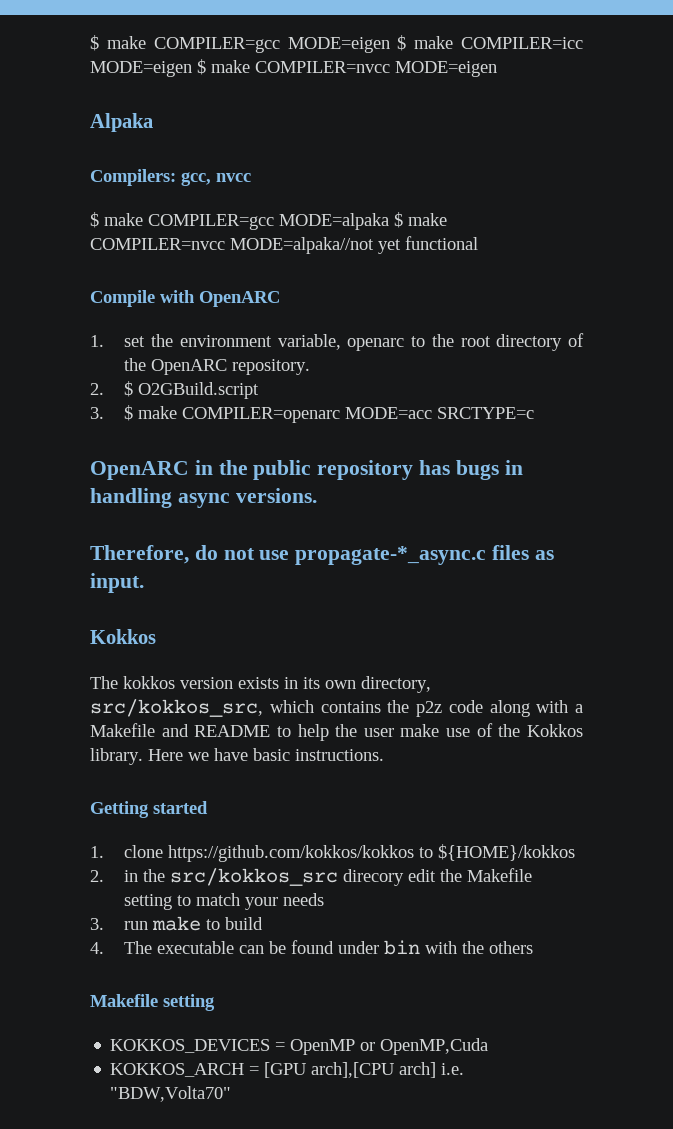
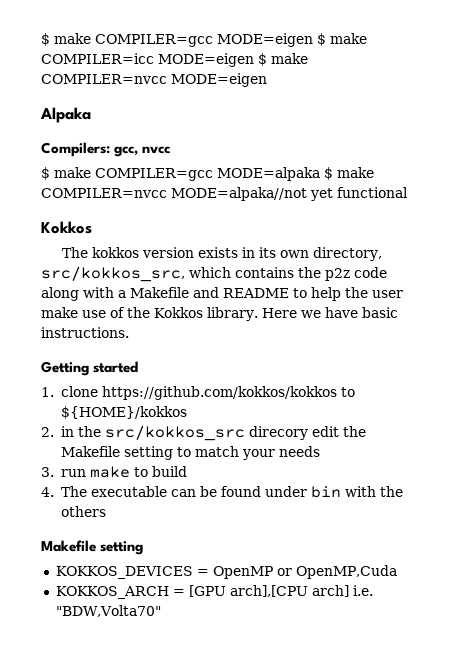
[90,290,280,307] [90,333,584,351] [124,358,311,375] [90,381,260,399] [90,405,535,423] [90,460,523,480] [90,488,317,508] [90,545,554,565] [90,573,144,593] // Compile with OpenARC // 1. set the environment variable, openarc to the root directory of the OpenARC repository. // 2. $ O2GBuild.script // 3. $ make COMPILER=openarc MODE=acc SRCTYPE=c // OpenARC in the public repository has bugs in handling async versions. // Therefore, do not use propagate-*_async.c files as input. -> (408, 192) none

